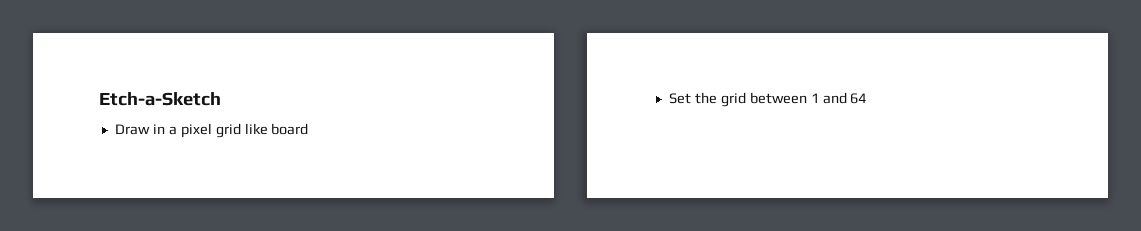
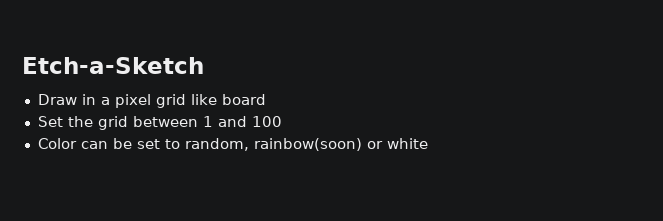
[850,93,867,104] 64 -> [251,116,282,127] [37,138,428,151] 100 // Color can be set to random, rainbow(soon) or white

